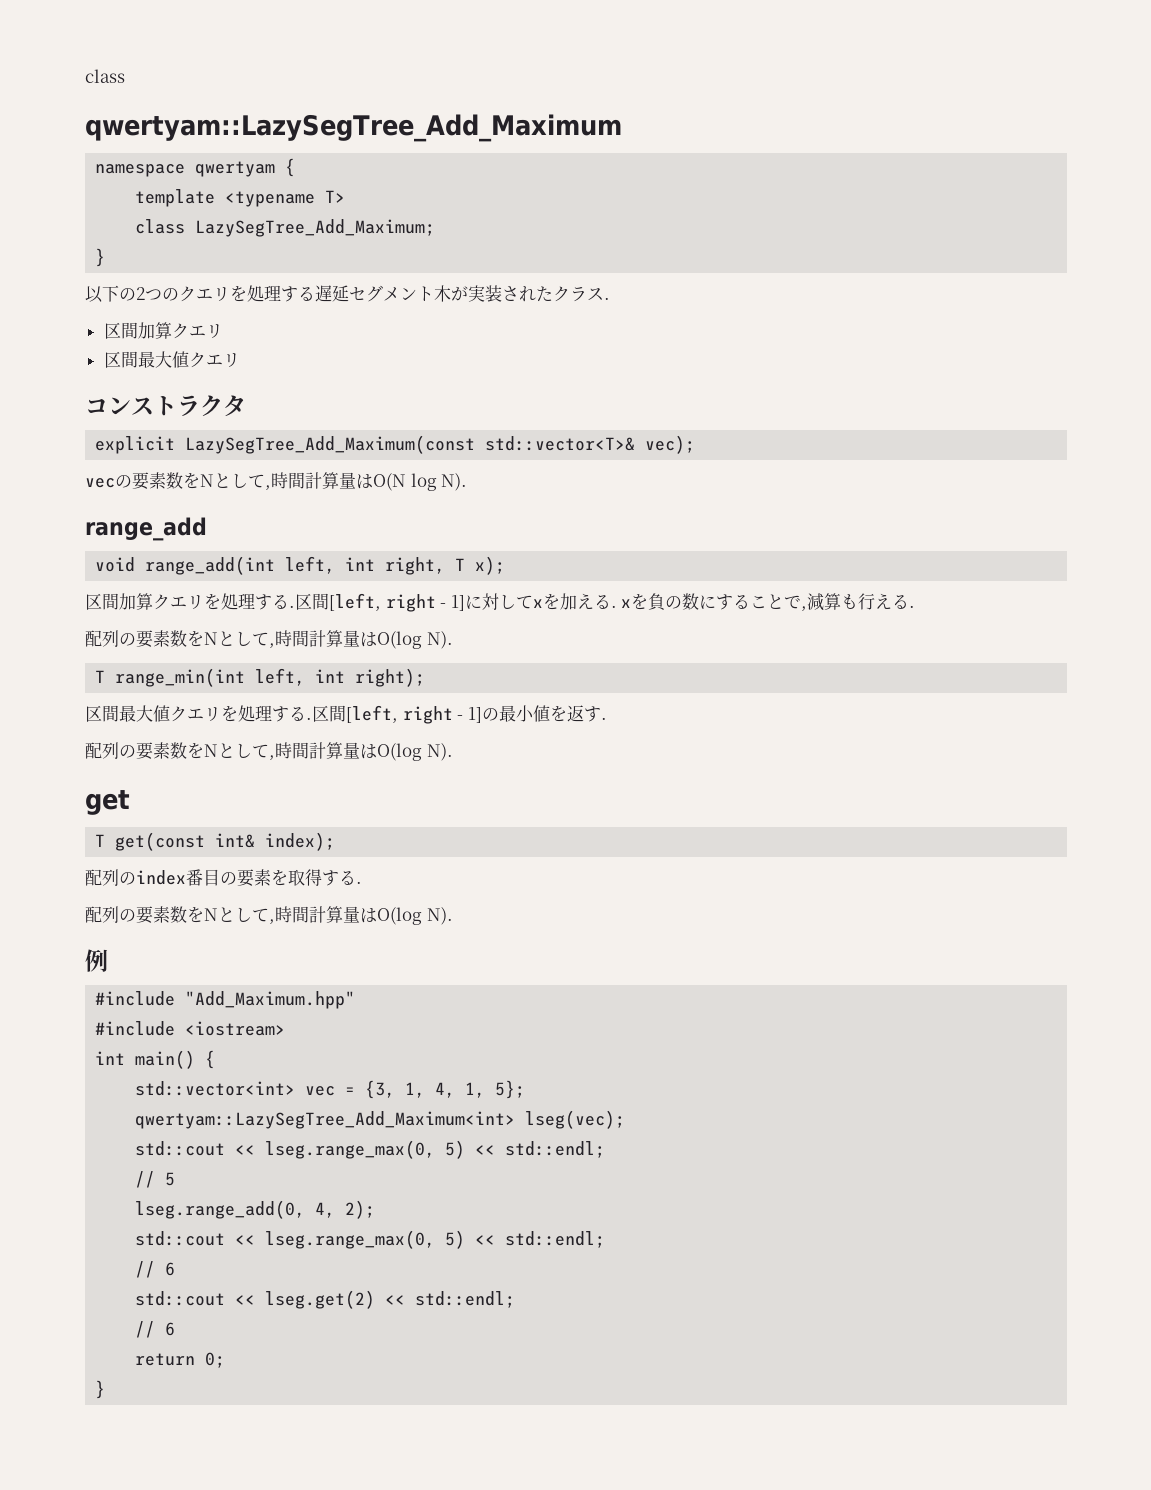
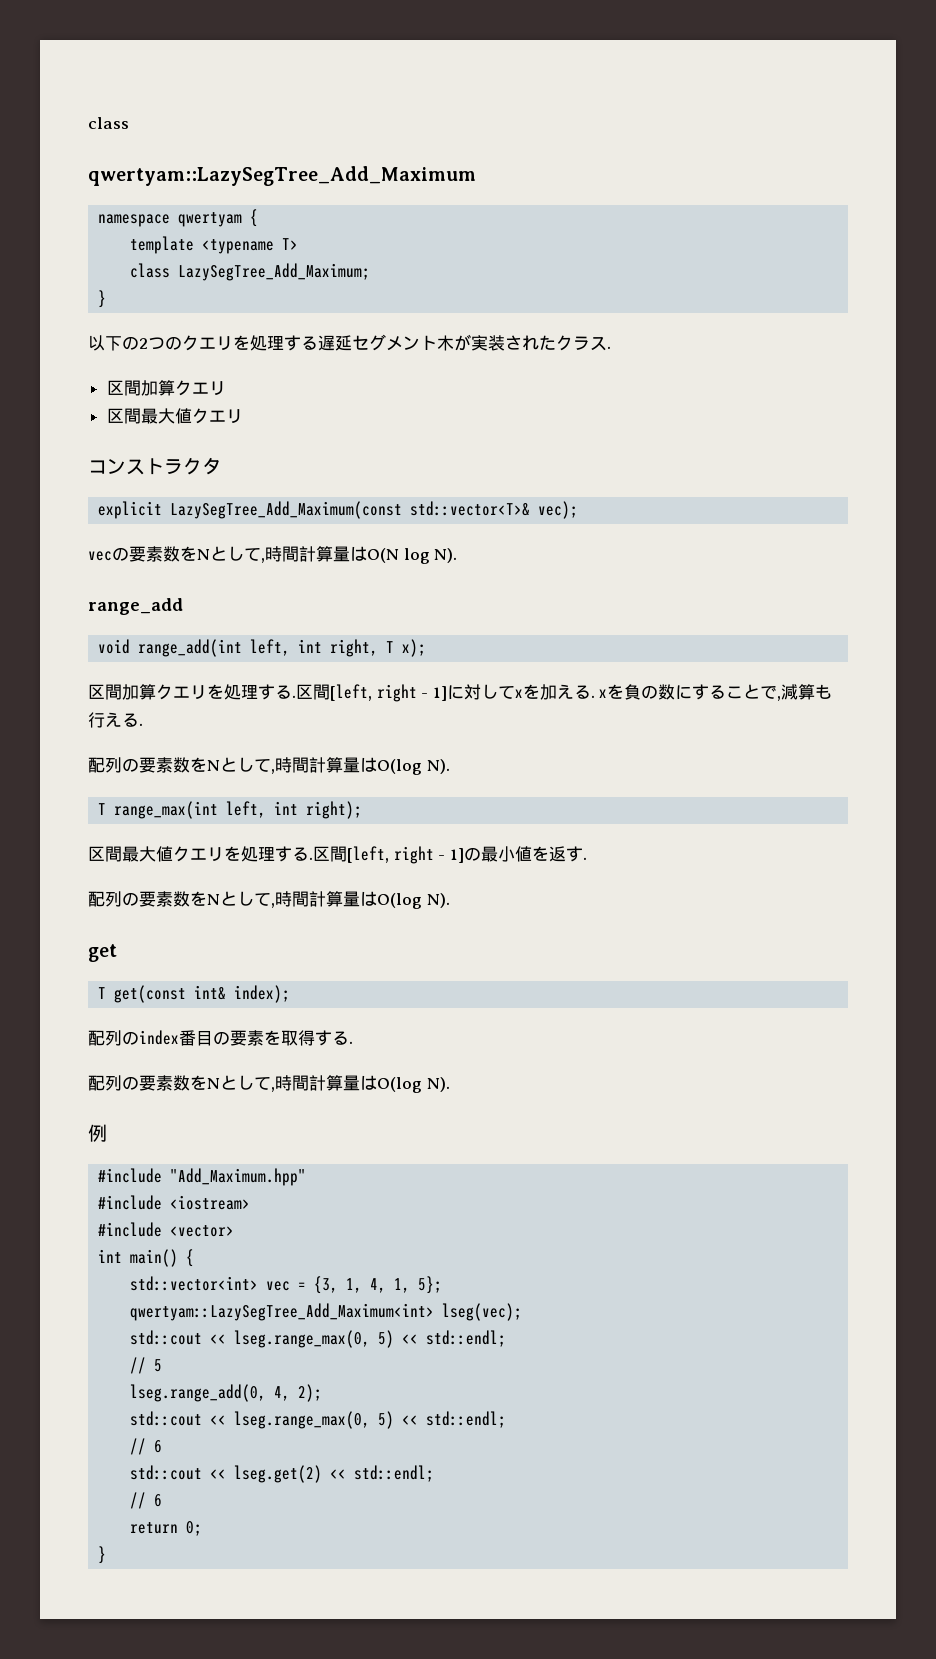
[115,668,246,687] range_min(int -> [114,801,219,819] range_max(int
(286, 1028) none -> [98,1222,235,1237] // #include <vector>

